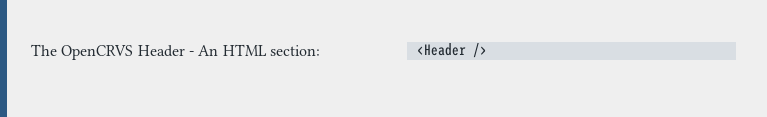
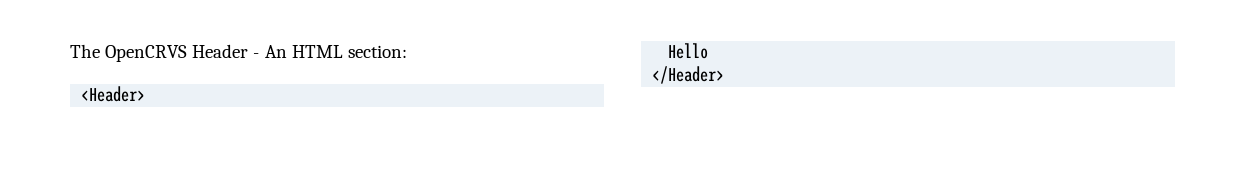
[416,43,487,58] <Header /> -> [81,86,146,102] [668,43,709,59] [652,66,725,84] <Header> // Hello // </Header>

